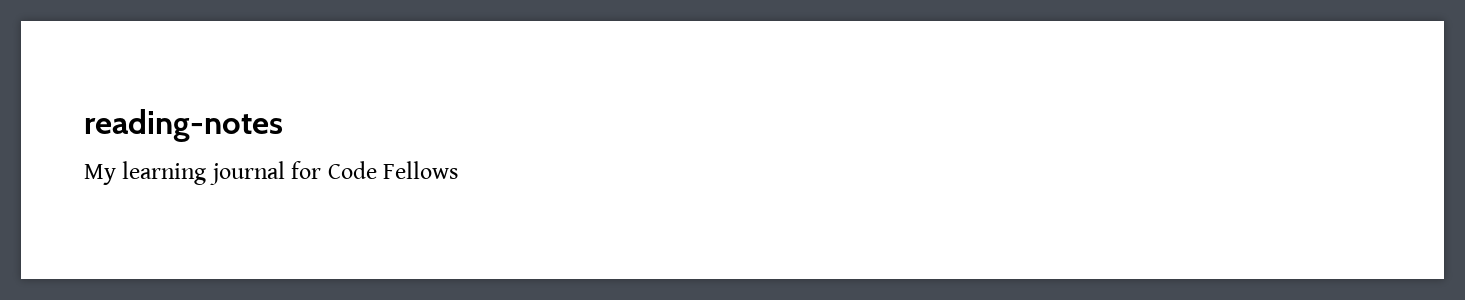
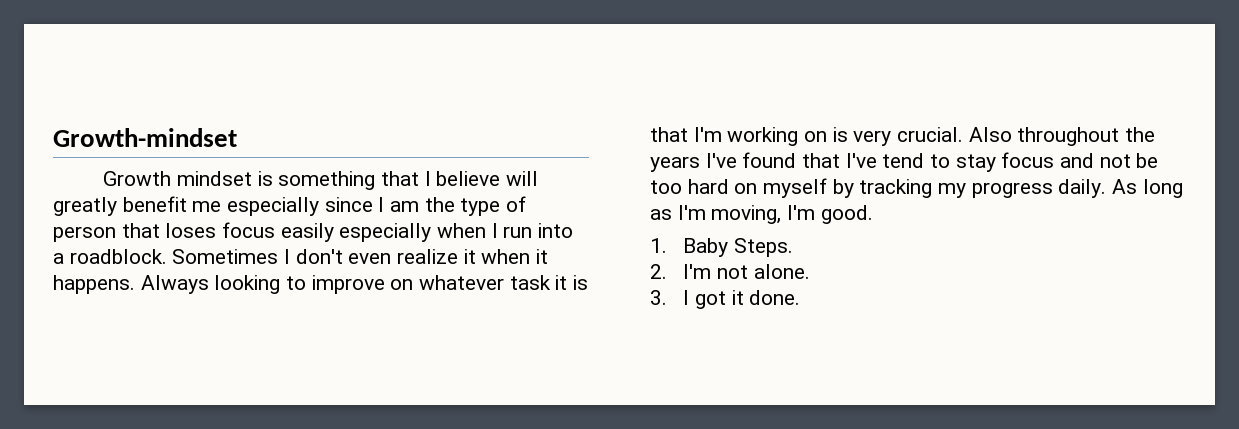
[84,109,283,142] [84,161,460,185] reading-notes // My learning journal for Code Fellows -> [53,128,237,147] [103,171,538,190] [53,196,527,216] [53,222,574,242] [53,249,549,264] [53,275,589,294] [650,127,1156,146] [650,152,1159,172] [650,178,1183,198] [650,205,873,224] [650,238,793,257] [650,264,810,279] [650,290,801,309] Growth-mindset // Growth mindset is something that I believe will greatly benefit me especially since I am the type of person that loses focus easily especially when I run into a roadblock. Sometimes I don't even realize it when it happens. Always looking to improve on whatever task it is that I'm working on is very crucial. Also throughout the years I've found that I've tend to stay focus and not be too hard on myself by tracking my progress daily. As long as I'm moving, I'm good. // 1. Baby Steps. // 2. I'm not alone. // 3. I got it done.

